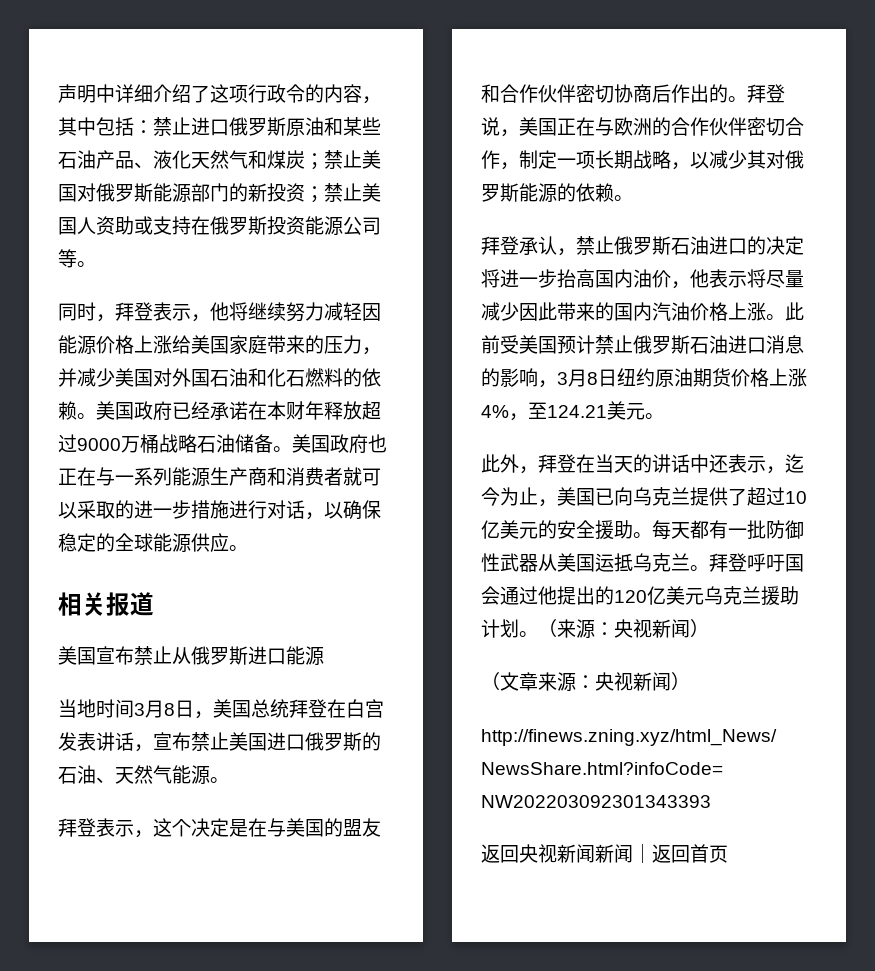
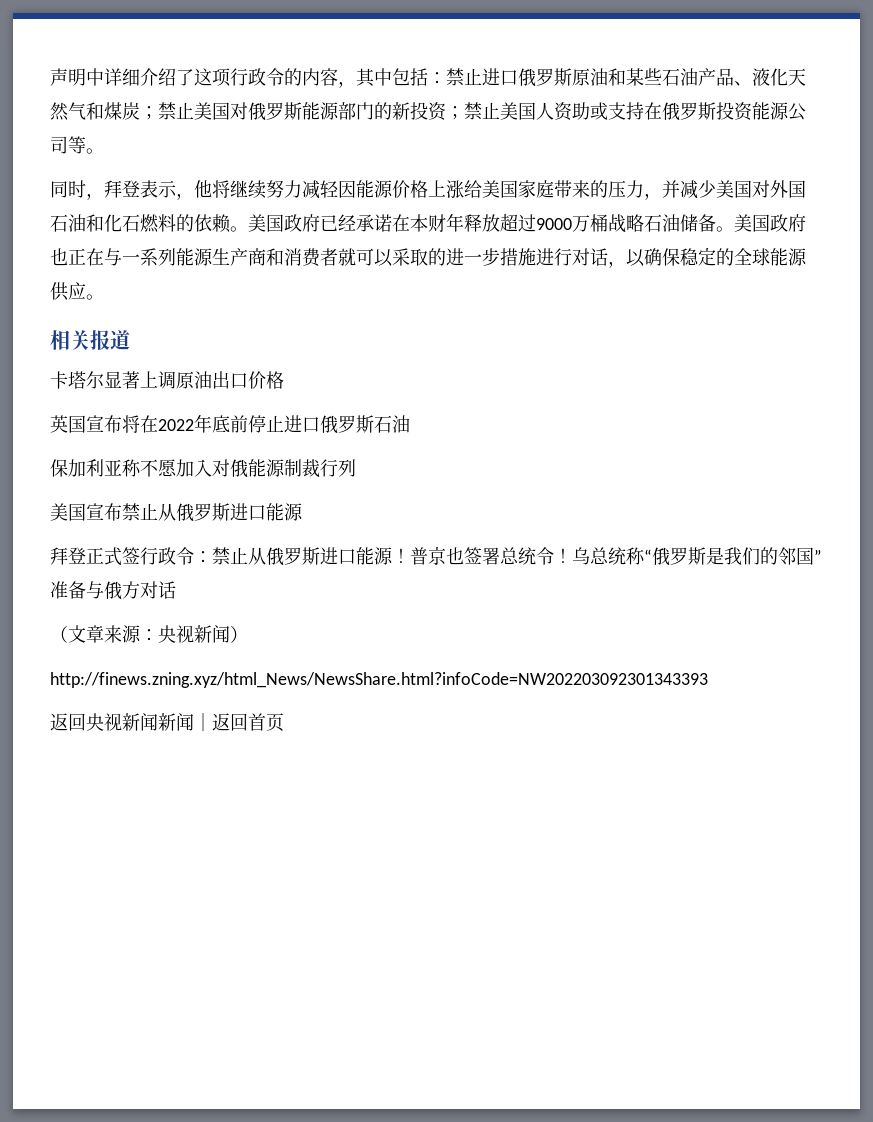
(154, 604) none -> [50,371,284,389] [50,414,410,434] [50,459,356,478] // 卡塔尔显著上调原油出口价格 // 英国宣布将在2022年底前停止进口俄罗斯石油 // 保加利亚称不愿加入对俄能源制裁行列
[58,699,384,719] [58,732,381,752] [58,765,229,785] [58,818,381,838] [481,84,785,103] [481,117,804,137] [481,150,804,170] [481,183,633,203] [481,236,804,256] [481,269,804,289] [481,302,804,321] [481,335,804,354] [481,368,807,388] [481,401,664,421] [481,454,804,474] [481,487,807,507] [481,520,804,540] [481,553,804,572] [481,586,799,606] [481,619,709,639] 当地时间3月8日，美国总统拜登在白宫发表讲话，宣布禁止美国进口俄罗斯的石油、天然气能源。 // 拜登表示，这个决定是在与美国的盟友和合作伙伴密切协商后作出的。拜登说，美国正在与欧洲的合作伙伴密切合作，制定一项长期战略，以减少其对俄罗斯能源的依赖。 // 拜登承认，禁止俄罗斯石油进口的决定将进一步抬高国内油价，他表示将尽量减少因此带来的国内汽油价格上涨。此前受美国预计禁止俄罗斯石油进口消息的影响，3月8日纽约原油期货价格上涨4%，至124.21美元。 // 此外，拜登在当天的讲话中还表示，迄今为止，美国已向乌克兰提供了超过10亿美元的安全援助。每天都有一批防御性武器从美国运抵乌克兰。拜登呼吁国会通过他提出的120亿美元乌克兰援助计划。（来源：央视新闻） -> [50,547,822,566] [50,581,176,600] 拜登正式签行政令：禁止从俄罗斯进口能源！普京也签署总统令！乌总统称“俄罗斯是我们的邻国”准备与俄方对话

